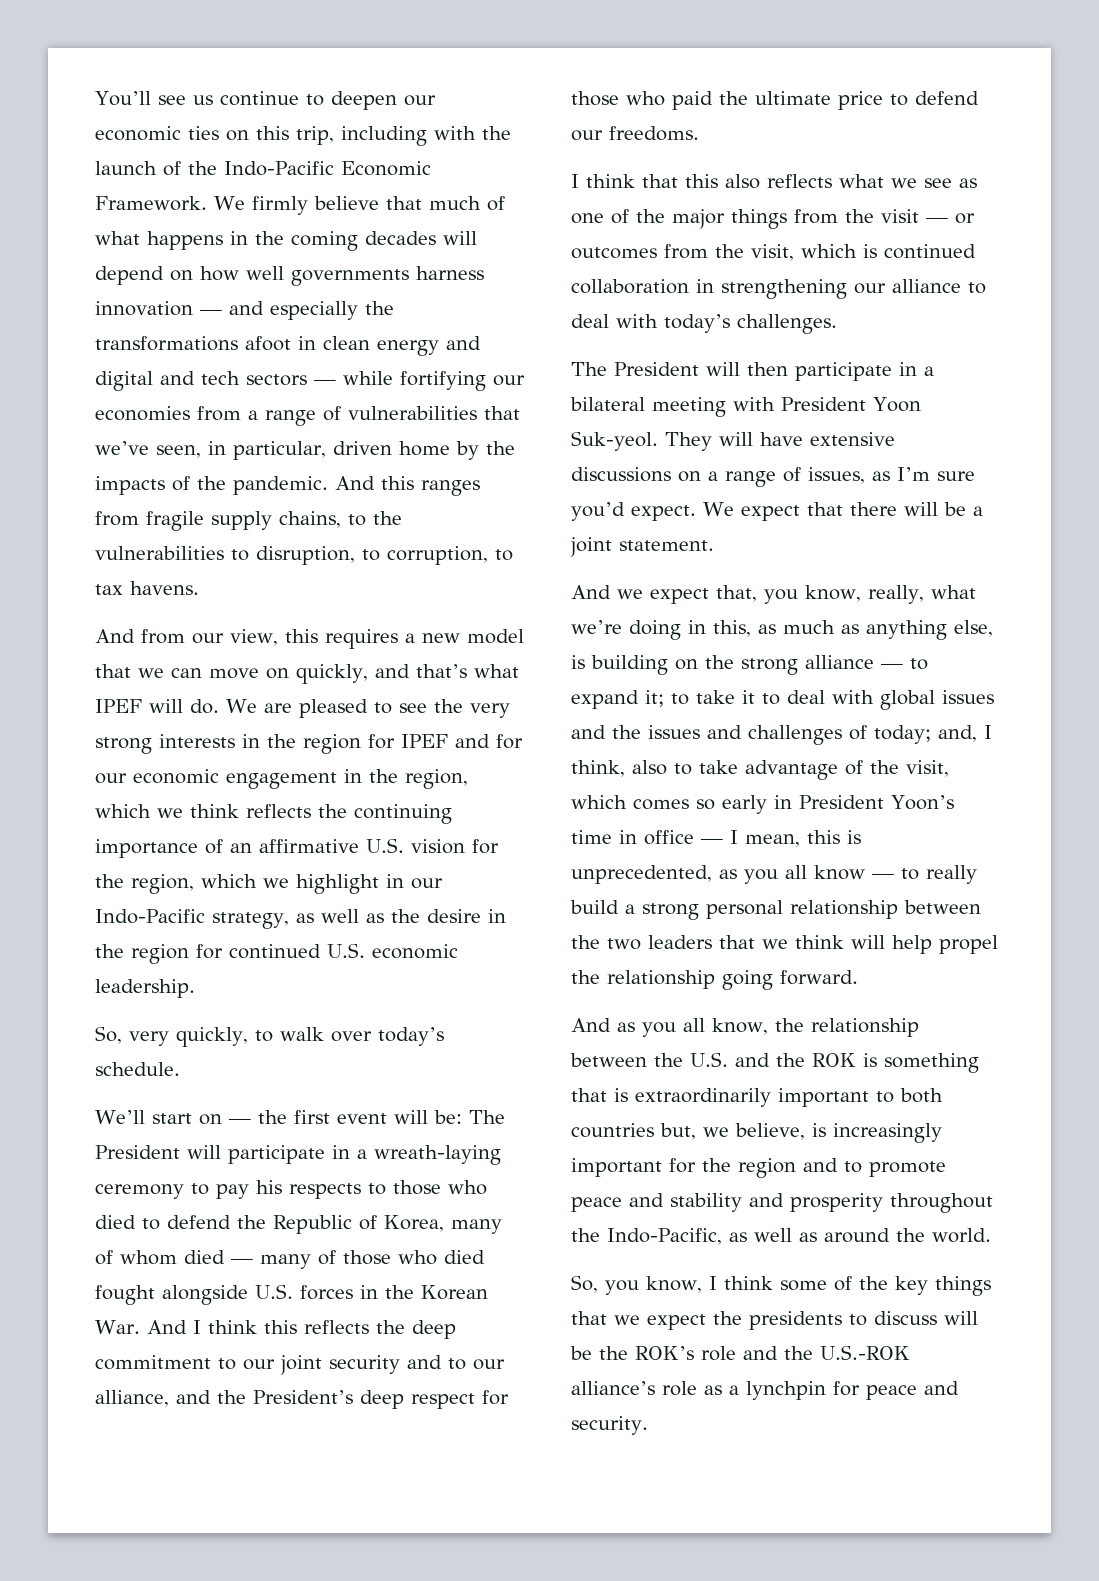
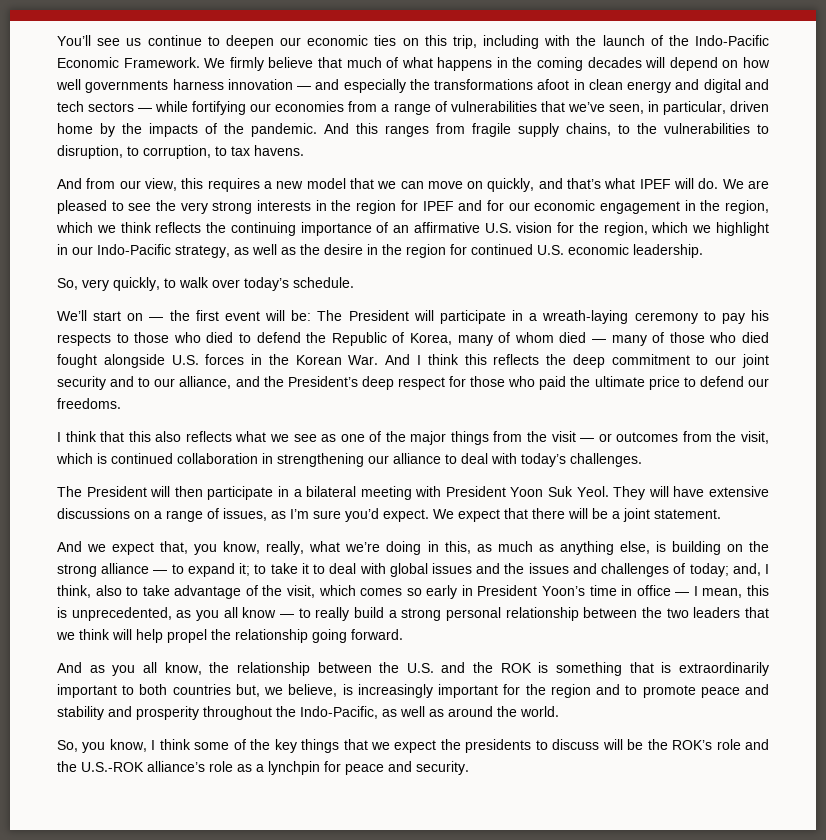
[571,431,658,451] Suk-yeol. -> [548,486,609,497] Suk Yeol.

